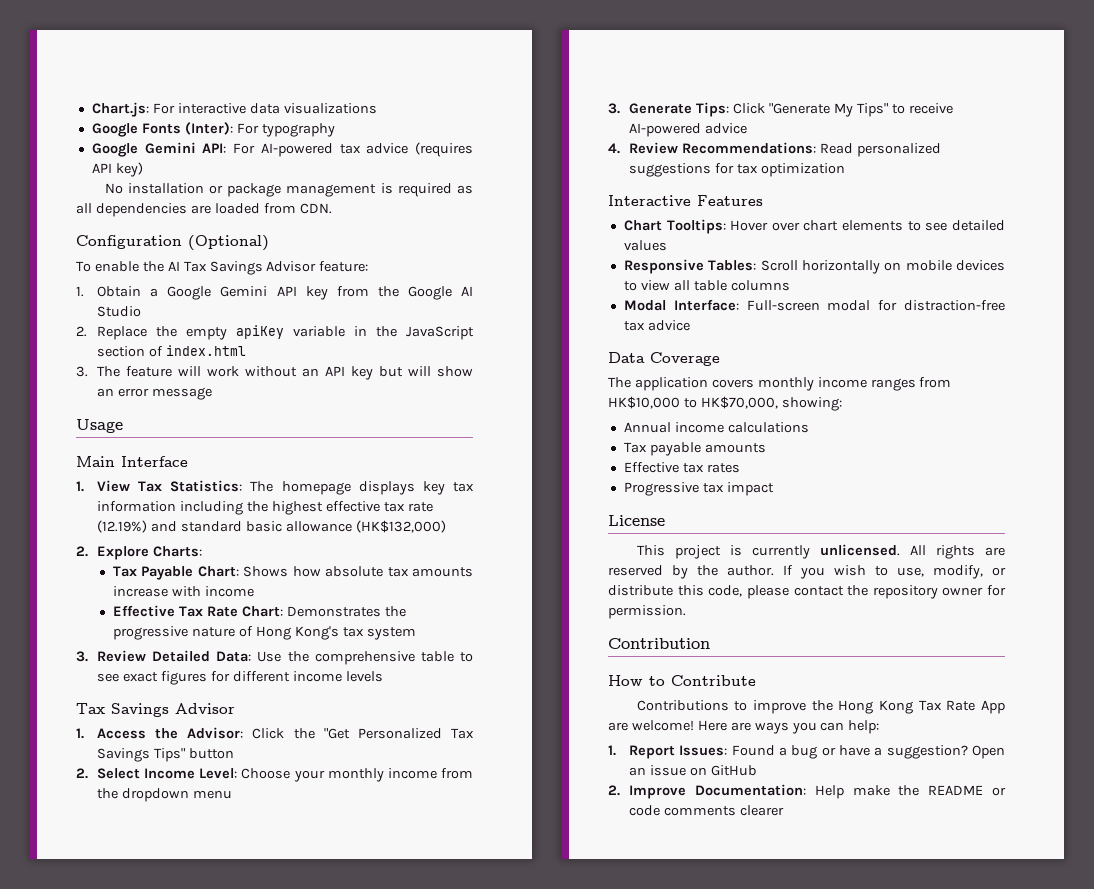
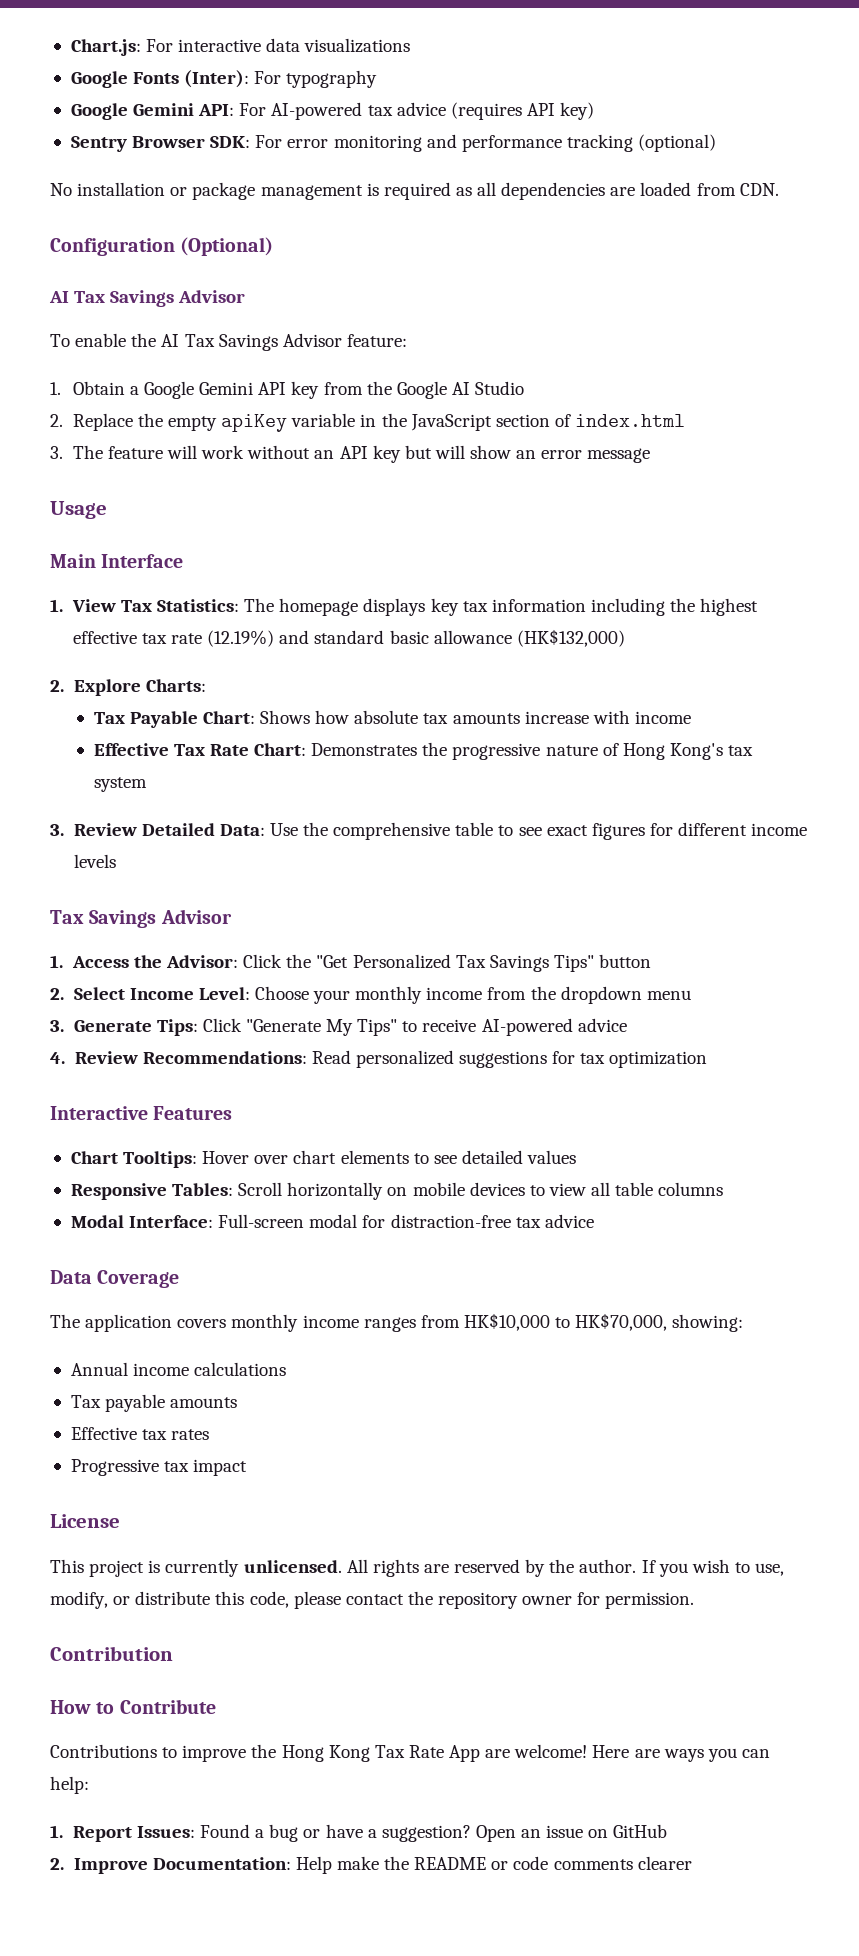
(143, 169) none -> [70,134,717,152] // Sentry Browser SDK: For error monitoring and performance tracking (optional)
(269, 243) none -> [49,290,246,307] // AI Tax Savings Advisor

